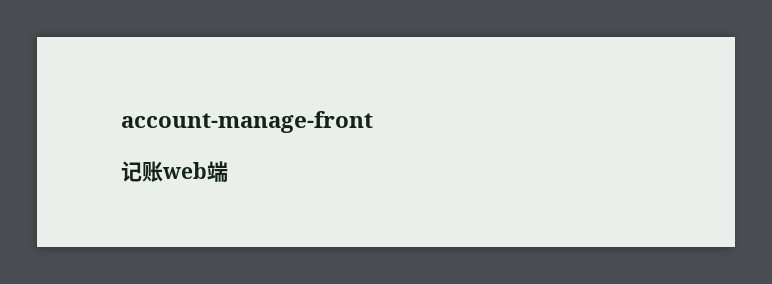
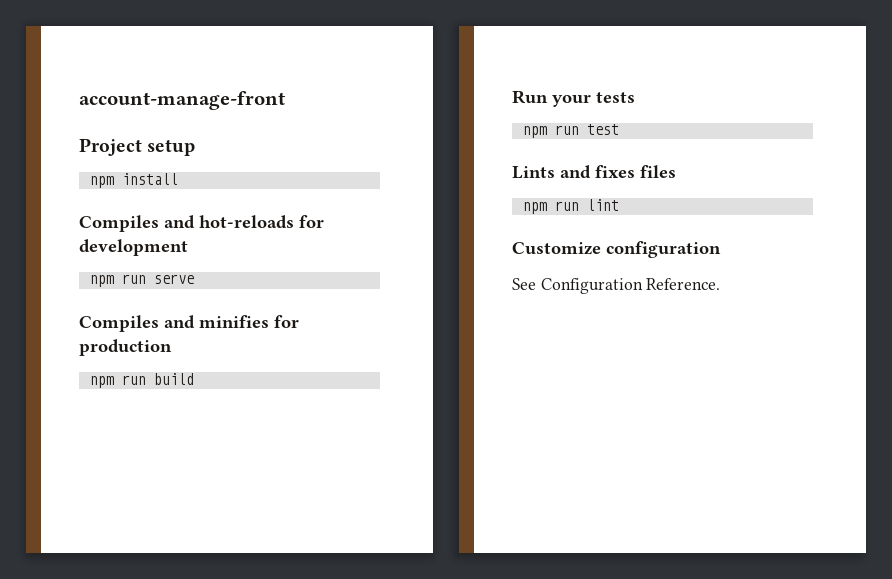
[121,161,228,182] 记账web端 -> [79,138,196,156] [89,173,178,188] [79,215,324,232] [79,239,188,256] [89,274,194,287] [79,315,299,332] [79,339,172,356] [89,373,194,388] [512,90,635,107] [522,124,619,138] [512,165,676,179] [522,199,619,214] [512,241,721,258] [512,278,721,294] Project setup // npm install // Compiles and hot-reloads for development // npm run serve // Compiles and minifies for production // npm run build // Run your tests // npm run test // Lints and fixes files // npm run lint // Customize configuration // See Configuration Reference.

